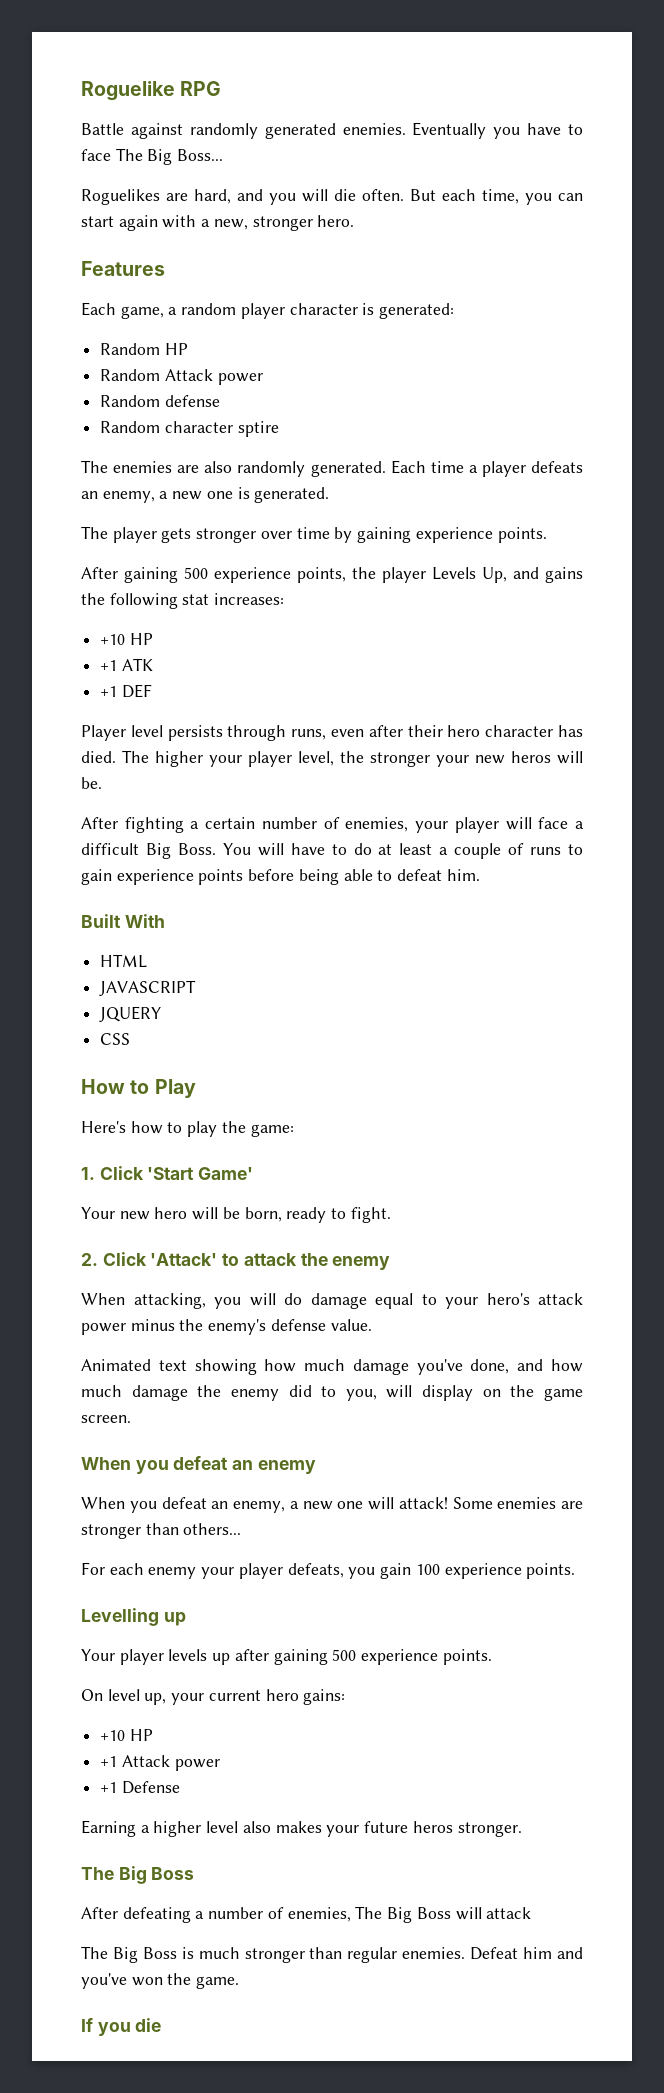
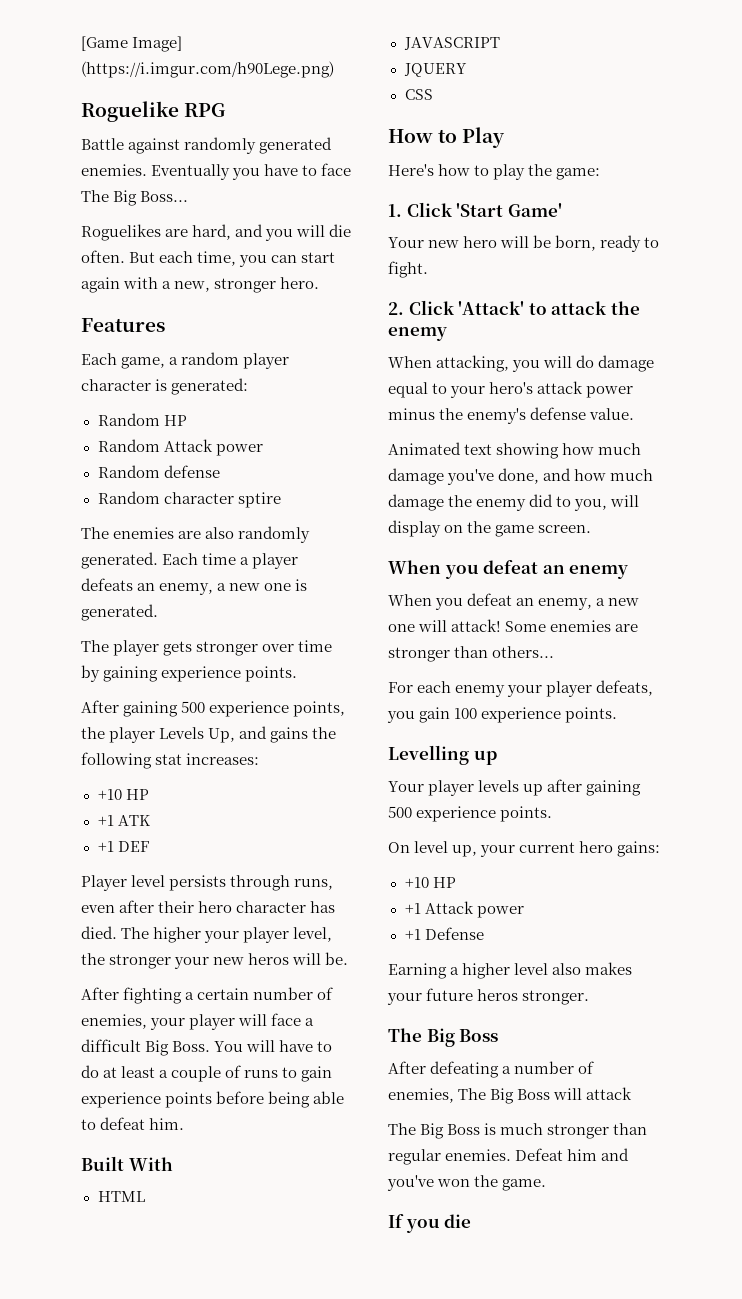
(81, 91) none -> [81,36,183,52] [81,61,334,78] [Game Image] (https://i.imgur.com/h90Lege.png) //

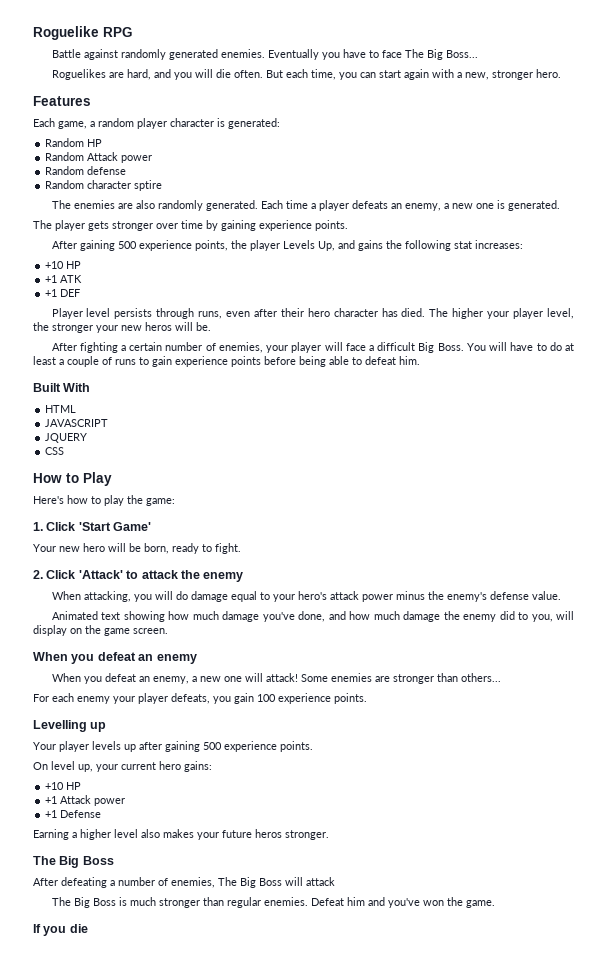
[81,36,183,52] [81,61,334,78] [Game Image] (https://i.imgur.com/h90Lege.png) // -> (33, 33) none

